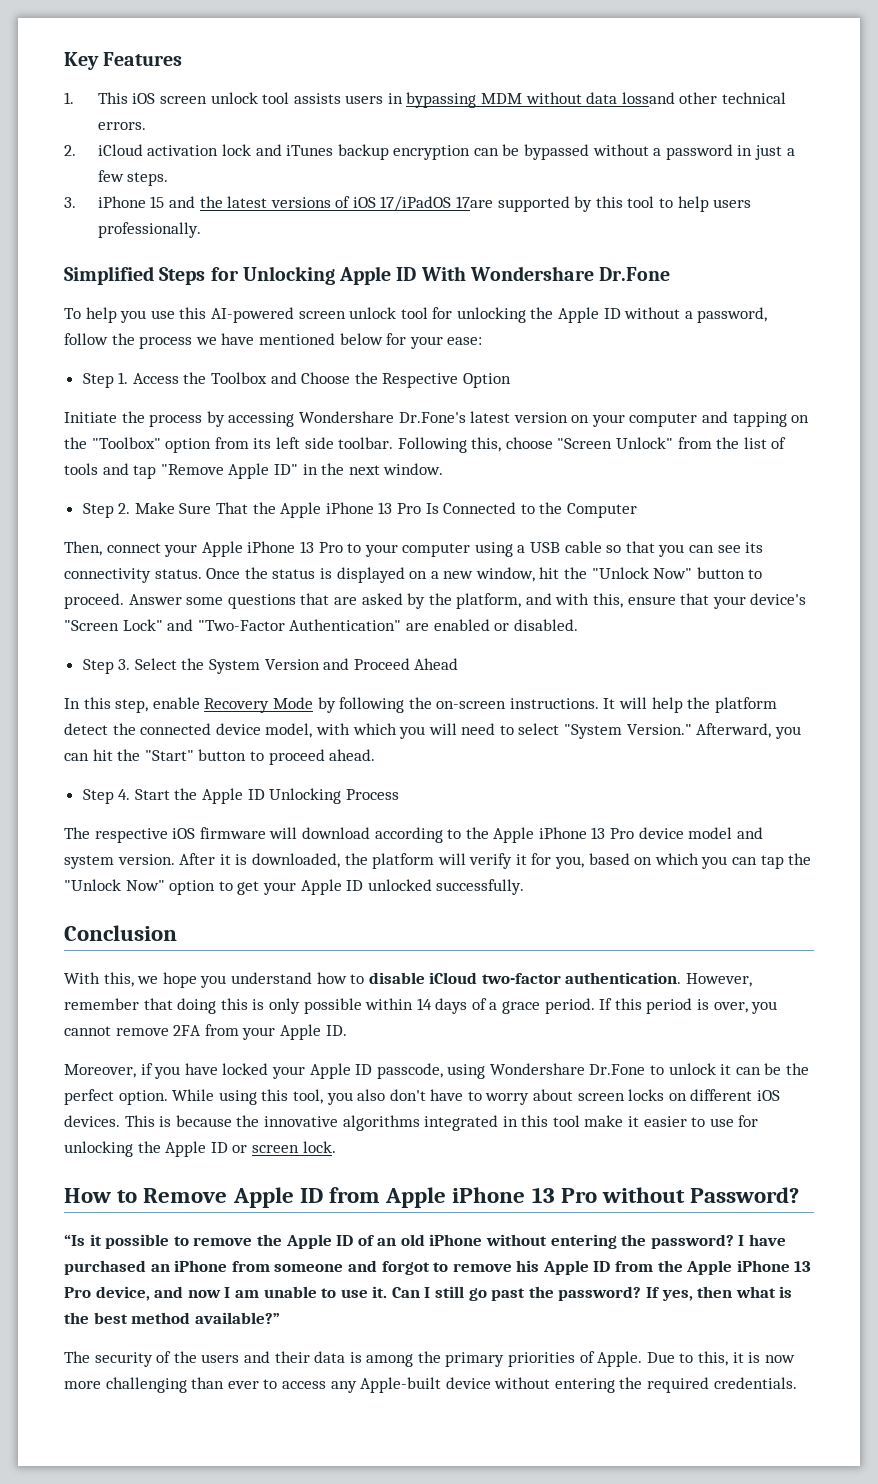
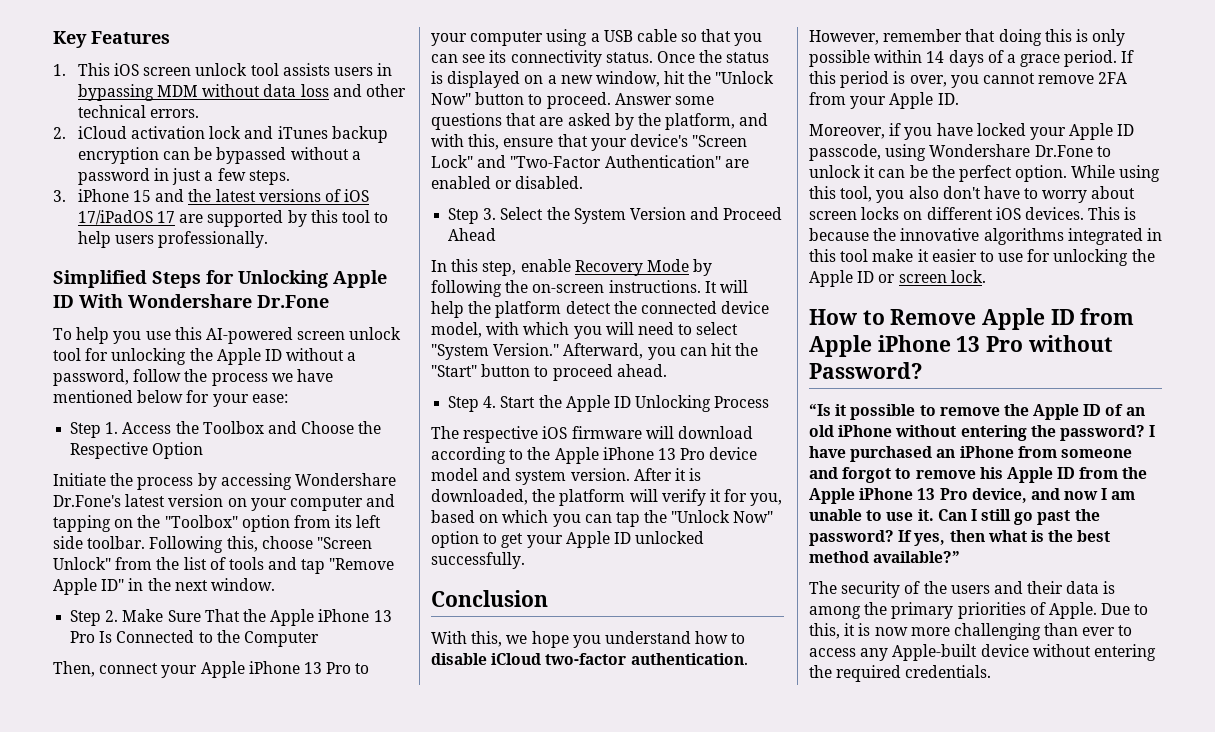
[621,92,675,104] lossand -> [300,84,362,97] loss and
[456,196,494,208] 17are -> [157,211,204,223] 17 are

